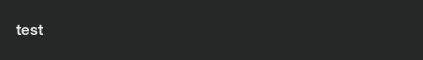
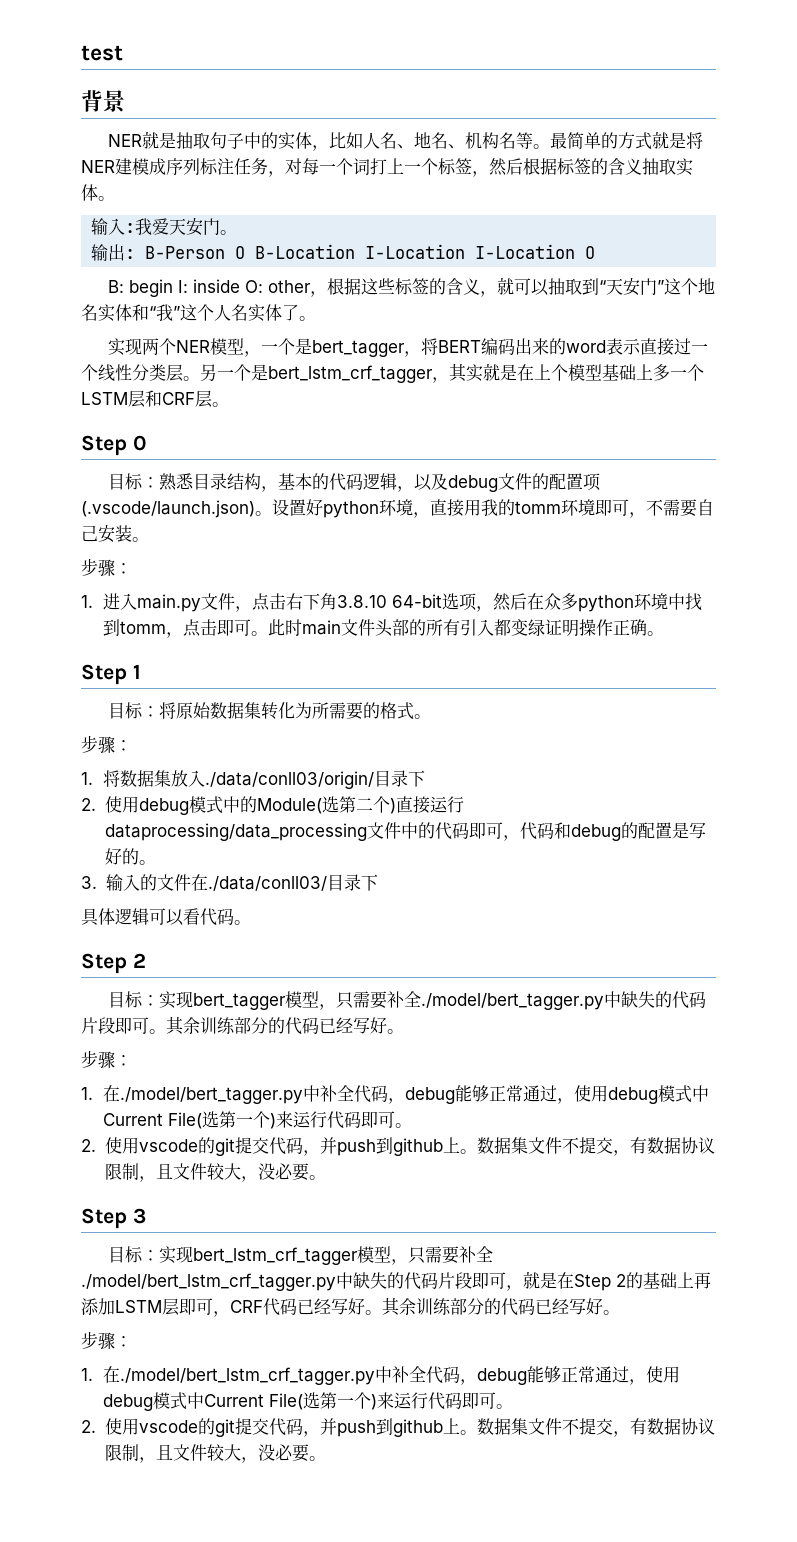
(44, 29) none -> [81,90,125,113] [108,131,704,151] [81,158,693,177] [81,184,115,201] [91,218,238,236] [91,244,596,261] [108,277,716,297] [81,304,316,322] [108,338,709,357] [81,363,704,383] [81,390,229,408] [81,435,147,456] [108,473,602,492] [81,499,714,518] [81,525,149,543] [81,558,132,577] [81,593,703,612] [103,619,665,638] [81,664,141,685] [108,702,432,720] [81,735,132,754] [81,770,426,789] [81,796,464,815] [104,822,706,841] [104,848,156,865] [81,874,378,891] [81,908,251,926] [81,953,146,974] [108,991,707,1010] [81,1016,404,1035] [81,1050,132,1069] [81,1085,710,1104] [103,1111,413,1129] [81,1137,715,1156] [104,1163,326,1182] [81,1208,146,1229] [108,1246,494,1265] [81,1271,711,1291] [81,1297,620,1317] [81,1331,132,1350] [81,1366,681,1385] [103,1392,514,1411] [81,1418,715,1437] [104,1444,326,1463] // 背景 // NER就是抽取句子中的实体，比如人名、地名、机构名等。最简单的方式就是将NER建模成序列标注任务，对每一个词打上一个标签，然后根据标签的含义抽取实体。 // 输入:我爱天安门。 // 输出: B-Person O B-Location I-Location I-Location O // B: begin I: inside O: other，根据这些标签的含义，就可以抽取到“天安门”这个地名实体和“我”这个人名实体了。 // 实现两个NER模型，一个是bert_tagger，将BERT编码出来的word表示直接过一个线性分类层。另一个是bert_lstm_crf_tagger，其实就是在上个模型基础上多一个LSTM层和CRF层。 // Step 0 // 目标：熟悉目录结构，基本的代码逻辑，以及debug文件的配置项(.vscode/launch.json)。设置好python环境，直接用我的tomm环境即可，不需要自己安装。 // 步骤： // 1.进入main.py文件，点击右下角3.8.10 64-bit选项，然后在众多python环境中找到tomm，点击即可。此时main文件头部的所有引入都变绿证明操作正确。 // Step 1 // 目标：将原始数据集转化为所需要的格式。 // 步骤： // 1.将数据集放入./data/conll03/origin/目录下 // 2.使用debug模式中的Module(选第二个)直接运行dataprocessing/data_processing文件中的代码即可，代码和debug的配置是写好的。 // 3.输入的文件在./data/conll03/目录下 // 具体逻辑可以看代码。 // Step 2 // 目标：实现bert_tagger模型，只需要补全./model/bert_tagger.py中缺失的代码片段即可。其余训练部分的代码已经写好。 // 步骤： // 1.在./model/bert_tagger.py中补全代码，debug能够正常通过，使用debug模式中Current File(选第一个)来运行代码即可。 // 2.使用vscode的git提交代码，并push到github上。数据集文件不提交，有数据协议限制，且文件较大，没必要。 // Step 3 // 目标：实现bert_lstm_crf_tagger模型，只需要补全./model/bert_lstm_crf_tagger.py中缺失的代码片段即可，就是在Step 2的基础上再添加LSTM层即可，CRF代码已经写好。其余训练部分的代码已经写好。 // 步骤： // 1.在./model/bert_lstm_crf_tagger.py中补全代码，debug能够正常通过，使用debug模式中Current File(选第一个)来运行代码即可。 // 2.使用vscode的git提交代码，并push到github上。数据集文件不提交，有数据协议限制，且文件较大，没必要。

